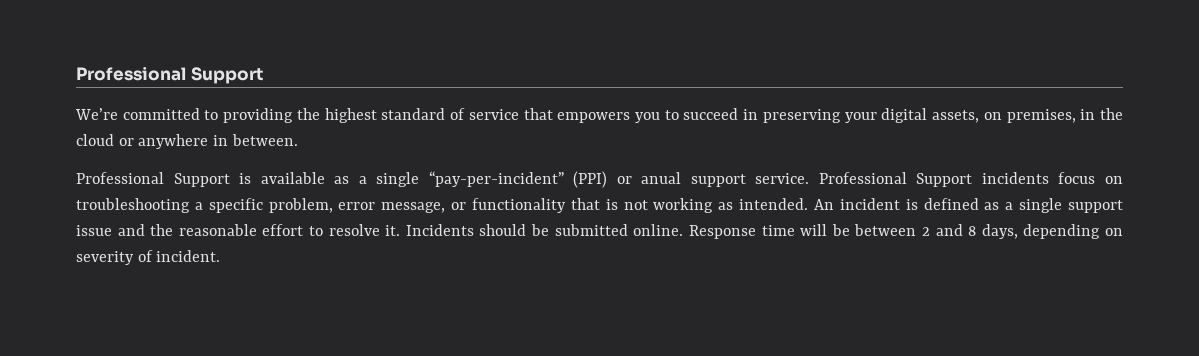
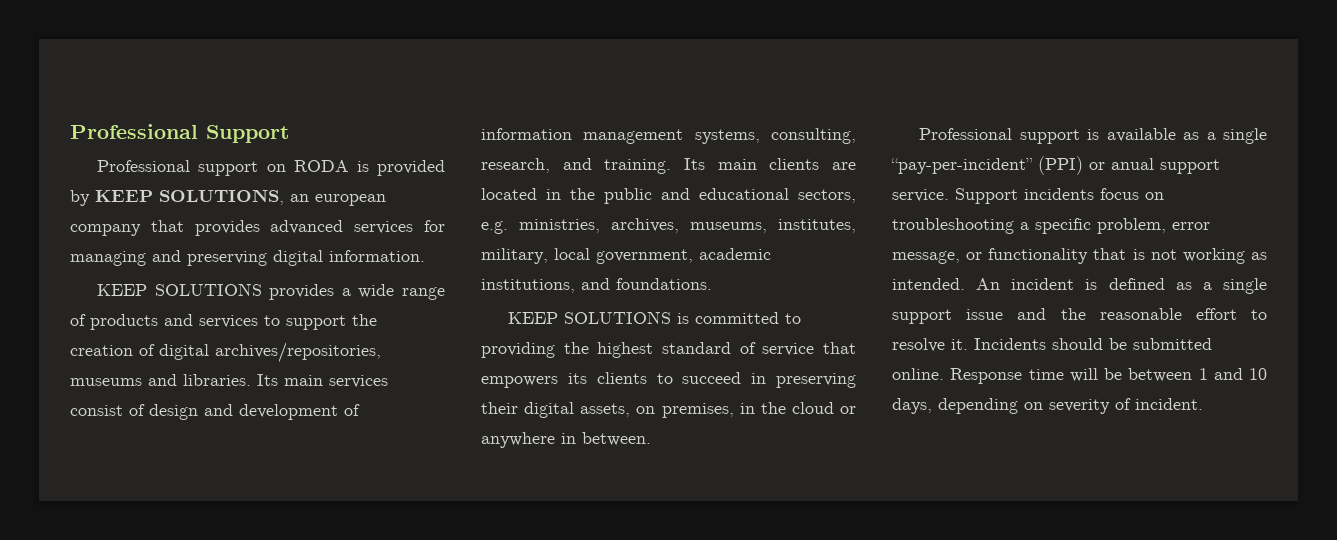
[75,108,118,120] We’re -> [97,160,445,176] [70,189,386,206] [70,220,445,236] [70,250,425,266] [97,283,445,300] [70,314,377,330] [70,342,381,363] [70,374,388,388] [70,404,360,420] [481,128,856,144] [481,158,856,174] [481,188,856,204] [481,218,856,234] [481,248,771,264] [481,278,712,293] [508,311,690,324] Professional support on RODA is provided by KEEP SOLUTIONS, an european company that provides advanced services for managing and preserving digital information. // KEEP SOLUTIONS provides a wide range of products and services to support the creation of digital archives/repositories, museums and libraries. Its main services consist of design and development of information management systems, consulting, research, and training. Its main clients are located in the public and educational sectors, e.g. ministries, archives, museums, institutes, military, local government, academic institutions, and foundations. // KEEP SOLUTIONS is
[635,112,661,123] you -> [567,372,647,384] its clients
[844,112,877,123] your -> [481,402,518,414] their
[173,173,230,187] Support -> [1019,129,1080,144] support
[818,172,907,184] Professional -> (949, 195) none
[921,224,977,236] 2 and 8 -> [1198,368,1267,380] 1 and 10

